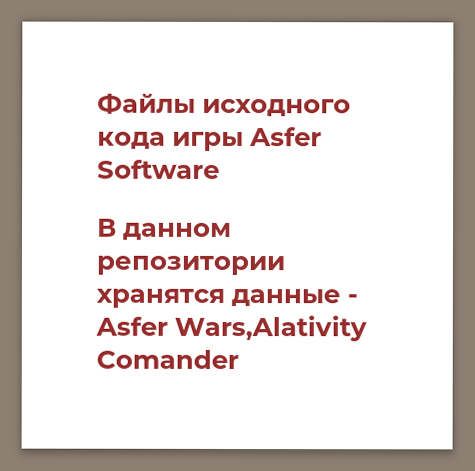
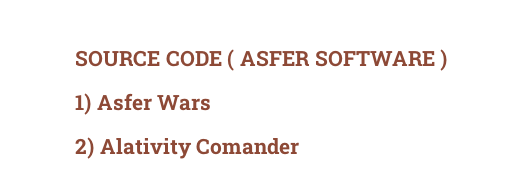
[97,93,352,118] [97,127,323,152] [97,159,220,179] [96,218,233,241] [96,255,285,276] [96,288,359,308] [95,314,368,342] Файлы исходного кода игры Asfer Software // В данном репозитории хранятся данные - Asfer Wars,Alativity -> [75,49,448,71] [75,93,212,115] [75,137,192,159] SOURCE CODE ( ASFER SOFTWARE ) // 1) Asfer Wars // 2) Alativity

